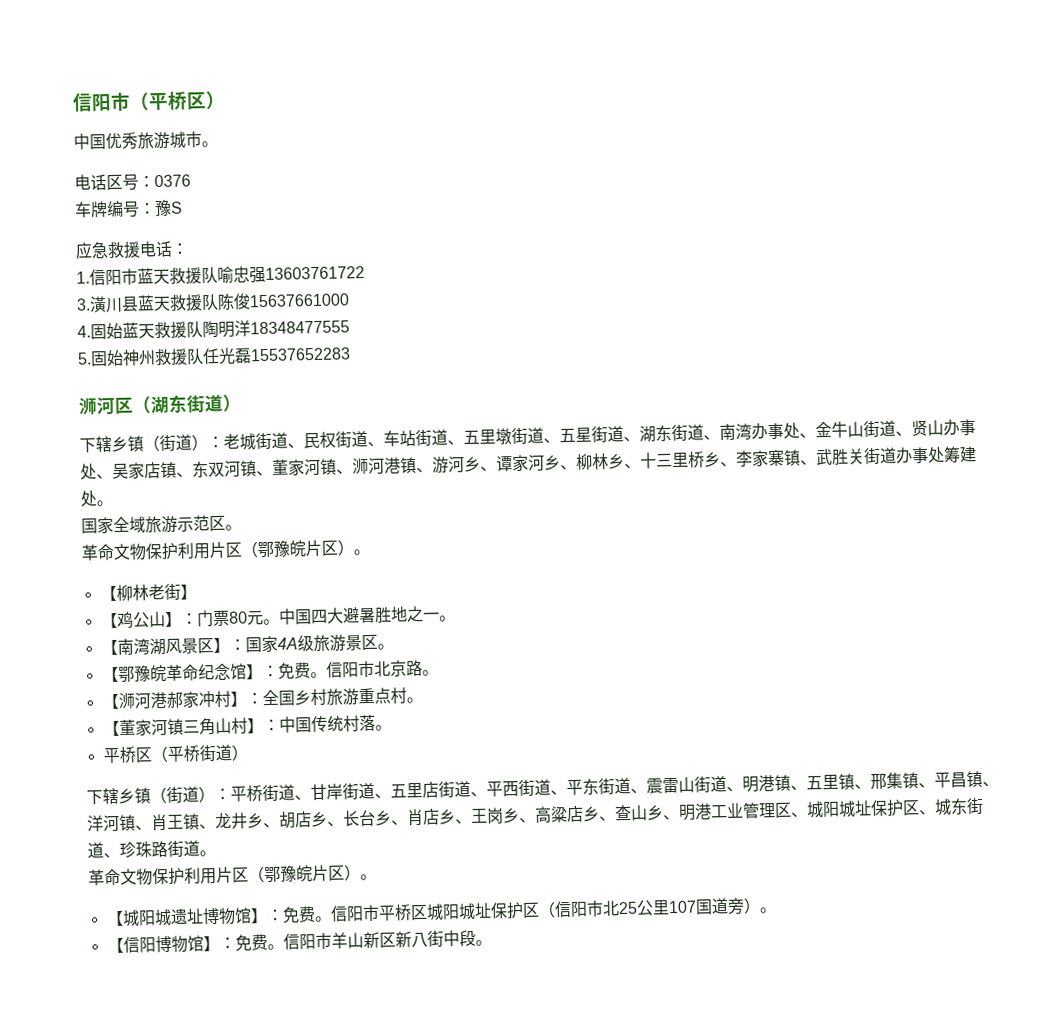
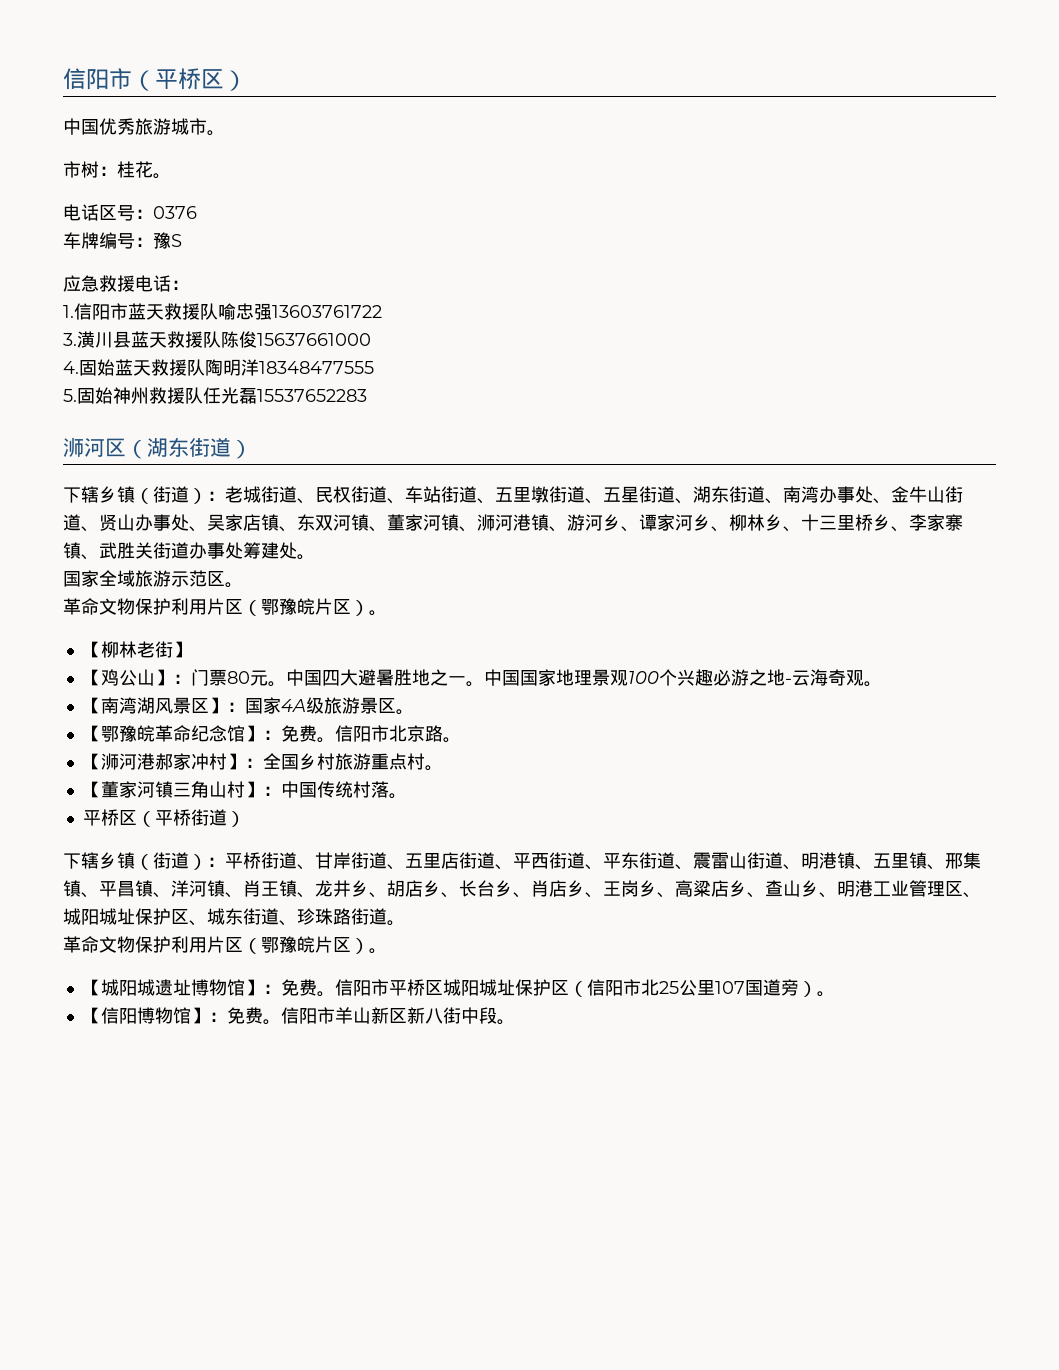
(218, 144) none -> [63,161,171,179] // 市树：桂花。
(456, 618) none -> [483,669,882,687] 中国国家地理景观100个兴趣必游之地-云海奇观。

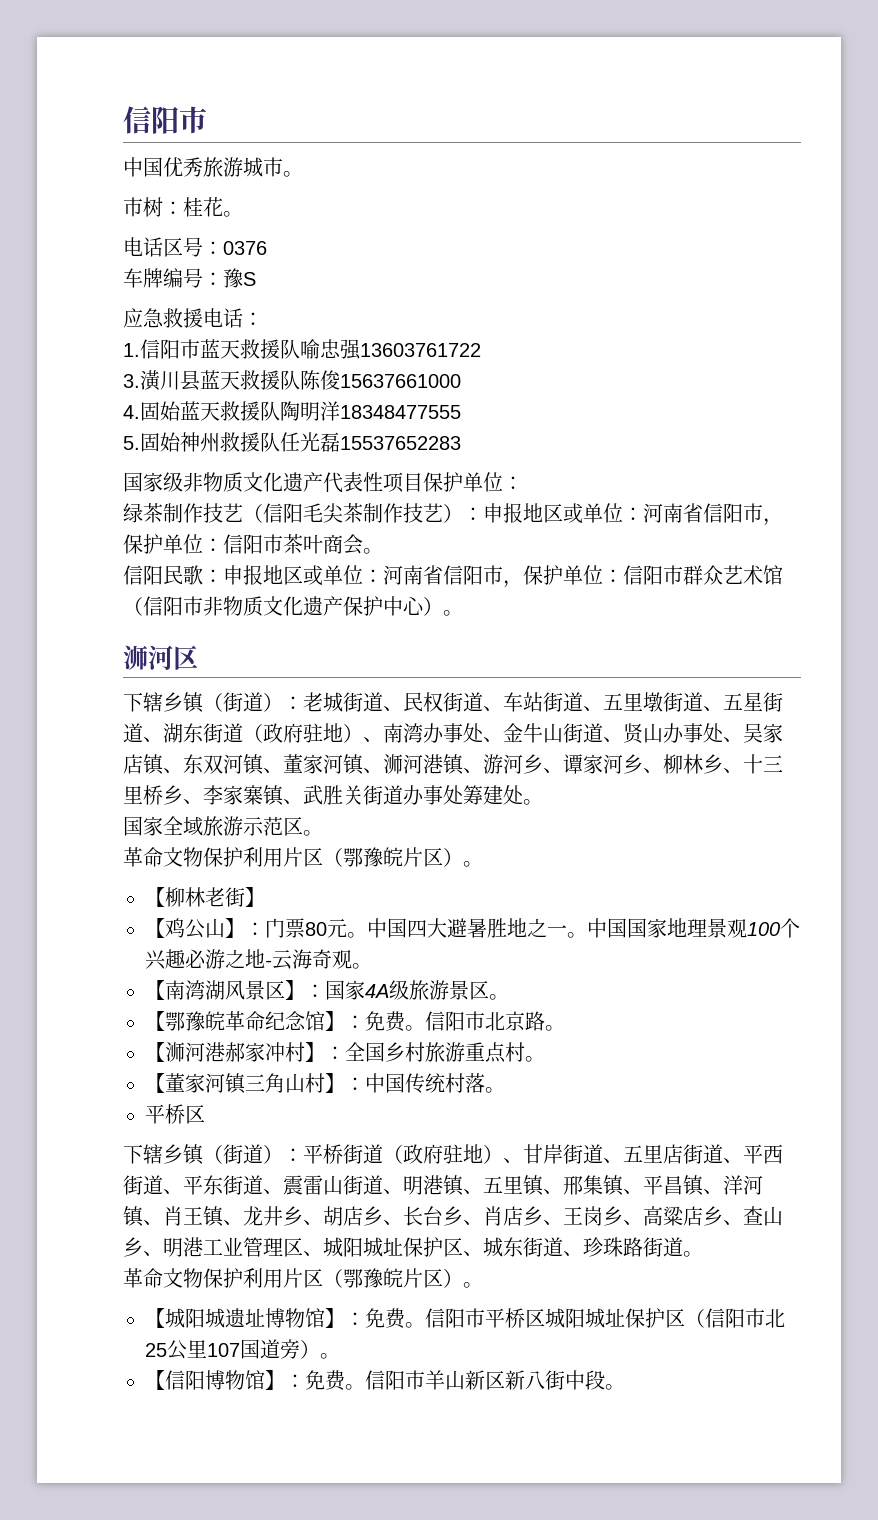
[63,68,247,91] 信阳市（平桥区） -> [123,106,207,134] 信阳市
(367, 395) none -> [123,472,523,493] [123,503,783,526] [123,534,383,555] [123,565,783,588] [123,596,463,616] // 国家级非物质文化遗产代表性项目保护单位： // 绿茶制作技艺（信阳毛尖茶制作技艺）：申报地区或单位：河南省信阳市，保护单位：信阳市茶叶商会。 // 信阳民歌：申报地区或单位：河南省信阳市，保护单位：信阳市群众艺术馆（信阳市非物质文化遗产保护中心）。
[126,438,252,459] （湖东街道） -> (198, 657) none
(765, 494) none -> [243,723,363,743] （政府驻地）
[136,809,245,827] （平桥街道） -> (205, 1114) none
(297, 860) none -> [383,1144,503,1164] （政府驻地）

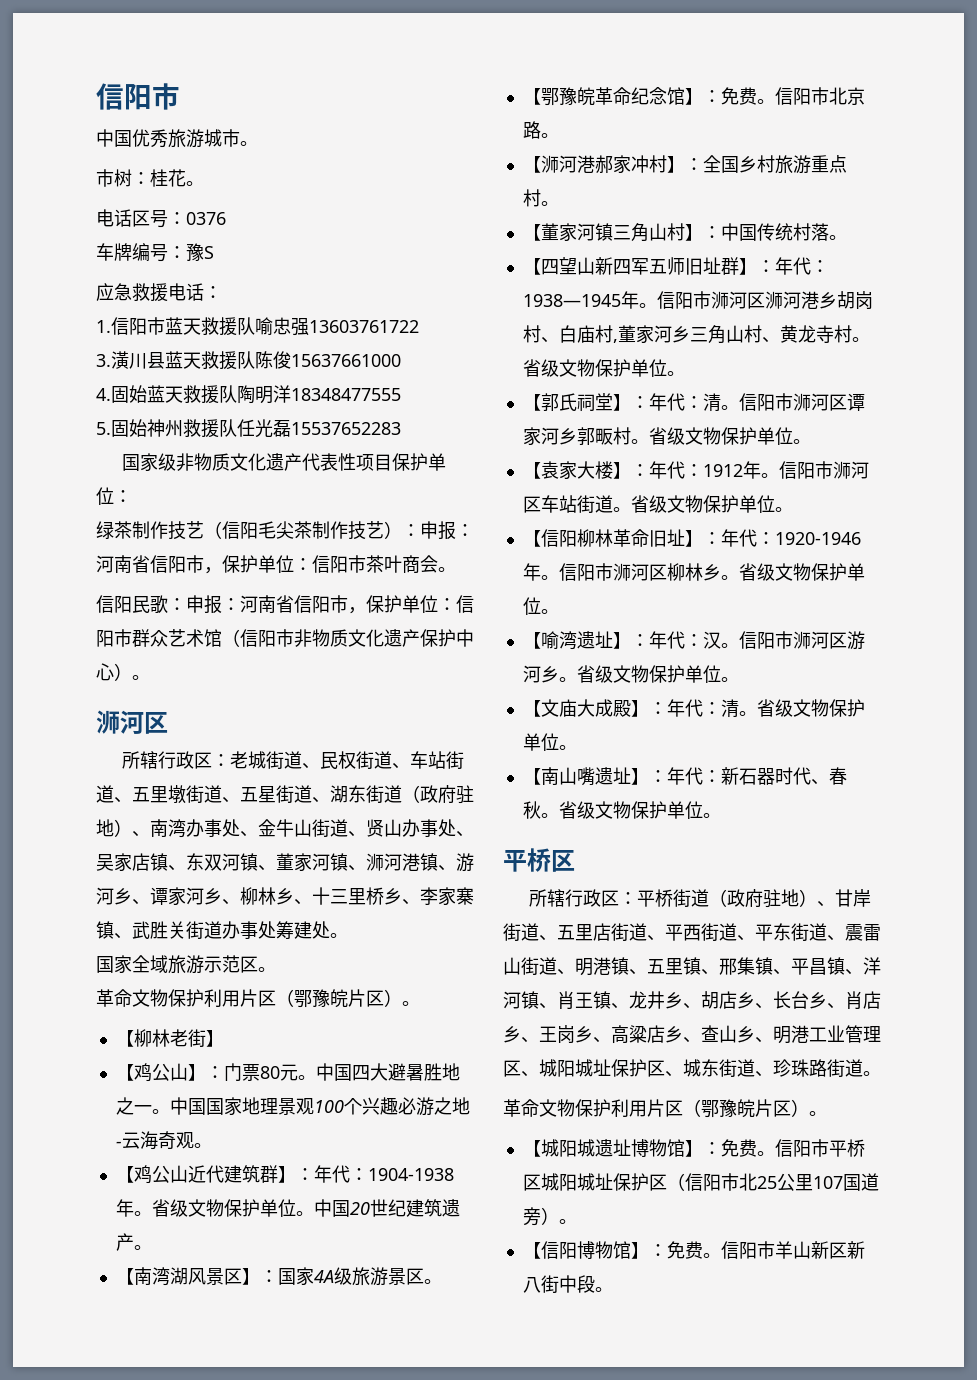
[523,503,623,524] 地区或单位 -> (456, 530) none
[263,565,363,586] 地区或单位 -> (222, 604) none
[123,692,283,713] 下辖乡镇（街道） -> [122,751,213,769] 所辖行政区
(372, 966) none -> [115,1165,454,1184] [115,1199,460,1217] [115,1233,152,1251] // 【鸡公山近代建筑群】：年代：1904-1938年。省级文物保护单位。中国20世纪建筑遗产。
[145,1104,205,1124] [123,1144,283,1165] 平桥区 // 下辖乡镇（街道） -> [522,257,829,275] [522,291,873,309] [522,325,870,344] [522,359,685,377] [522,393,865,412] [522,427,811,446] [522,461,869,480] [522,495,793,513] [522,529,861,547] [522,563,865,581] [522,597,559,615] [522,631,865,650] [522,665,739,683] [522,699,865,718] [522,733,577,751] [522,767,847,786] [522,801,721,819] [503,848,575,872] [529,889,620,907] 【四望山新四军五师旧址群】：年代：1938—1945年。信阳市浉河区浉河港乡胡岗村、白庙村,董家河乡三角山村、黄龙寺村。省级文物保护单位。 // 【郭氏祠堂】：年代：清。信阳市浉河区谭家河乡郭畈村。省级文物保护单位。 // 【袁家大楼】：年代：1912年。信阳市浉河区车站街道。省级文物保护单位。 // 【信阳柳林革命旧址】：年代：1920-1946年。信阳市浉河区柳林乡。省级文物保护单位。 // 【喻湾遗址】：年代：汉。信阳市浉河区游河乡。省级文物保护单位。 // 【文庙大成殿】：年代：清。省级文物保护单位。 // 【南山嘴遗址】：年代：新石器时代、春秋。省级文物保护单位。 // 平桥区 // 所辖行政区

